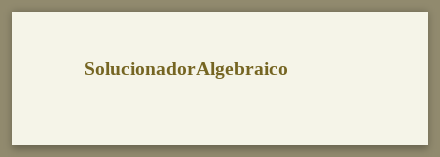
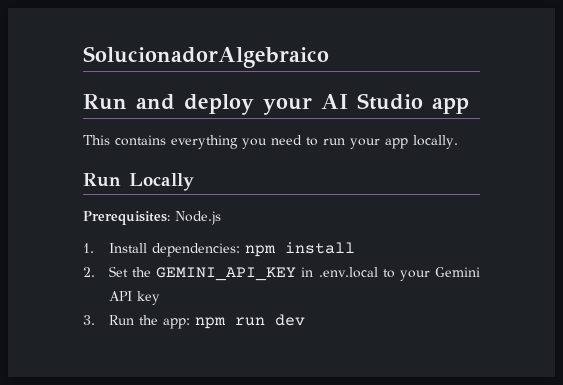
(288, 70) none -> [83,93,469,115] [83,135,458,149] [83,173,194,191] [83,211,221,225] [83,242,355,257] [83,266,481,281] [108,291,160,305] [83,314,305,329] // Run and deploy your AI Studio app // This contains everything you need to run your app locally. // Run Locally // Prerequisites: Node.js // 1. Install dependencies: npm install // 2. Set the GEMINI_API_KEY in .env.local to your Gemini API key // 3. Run the app: npm run dev

